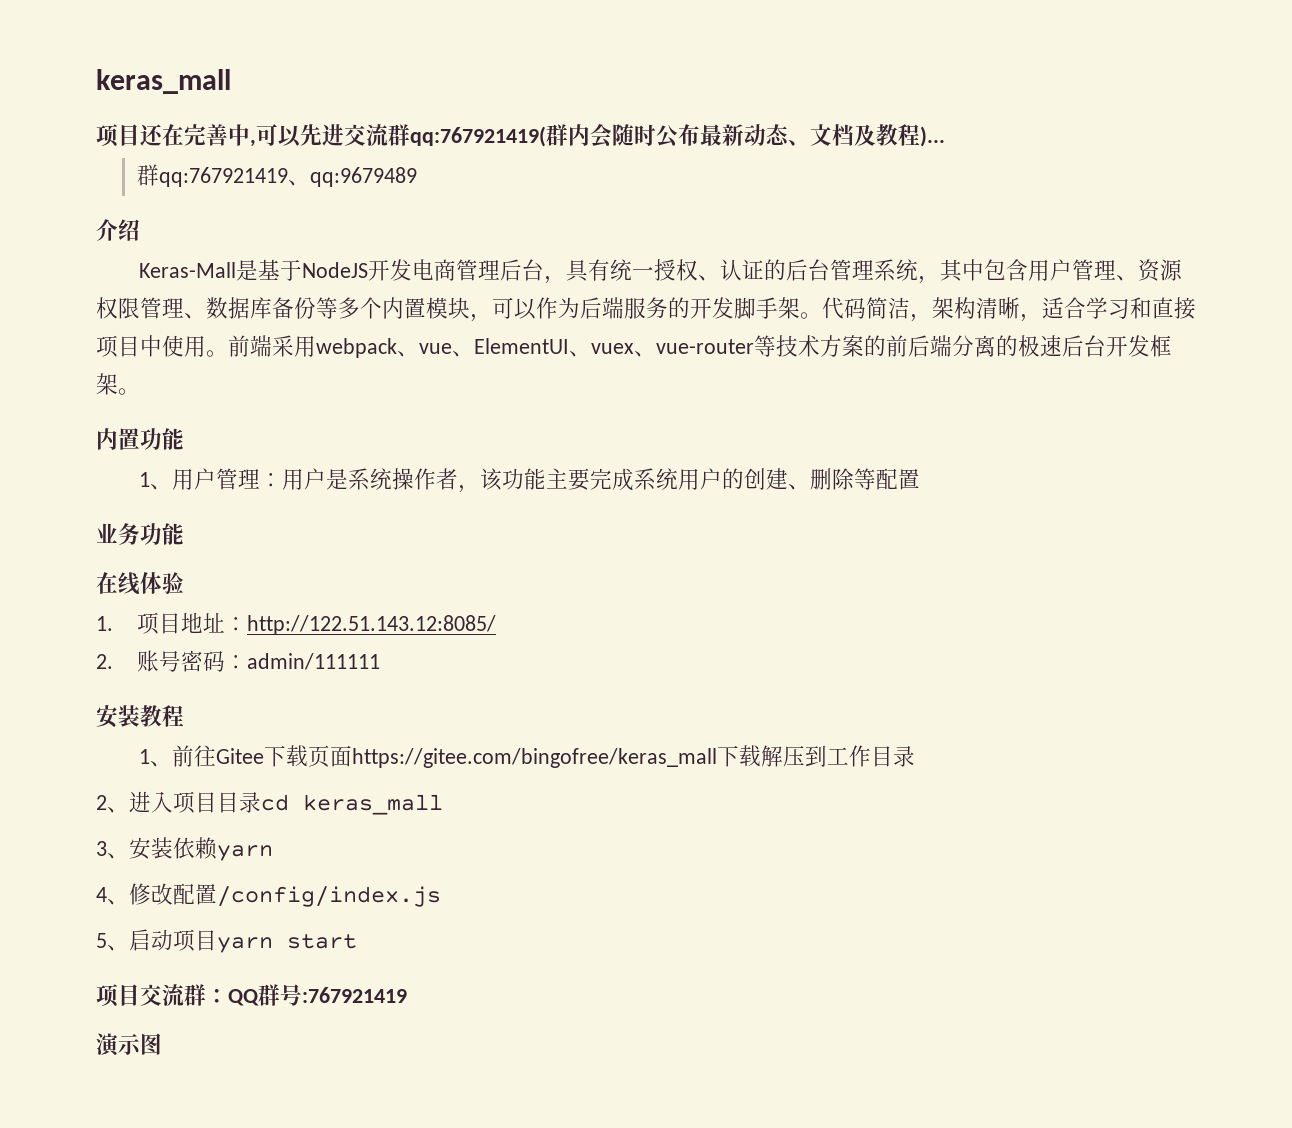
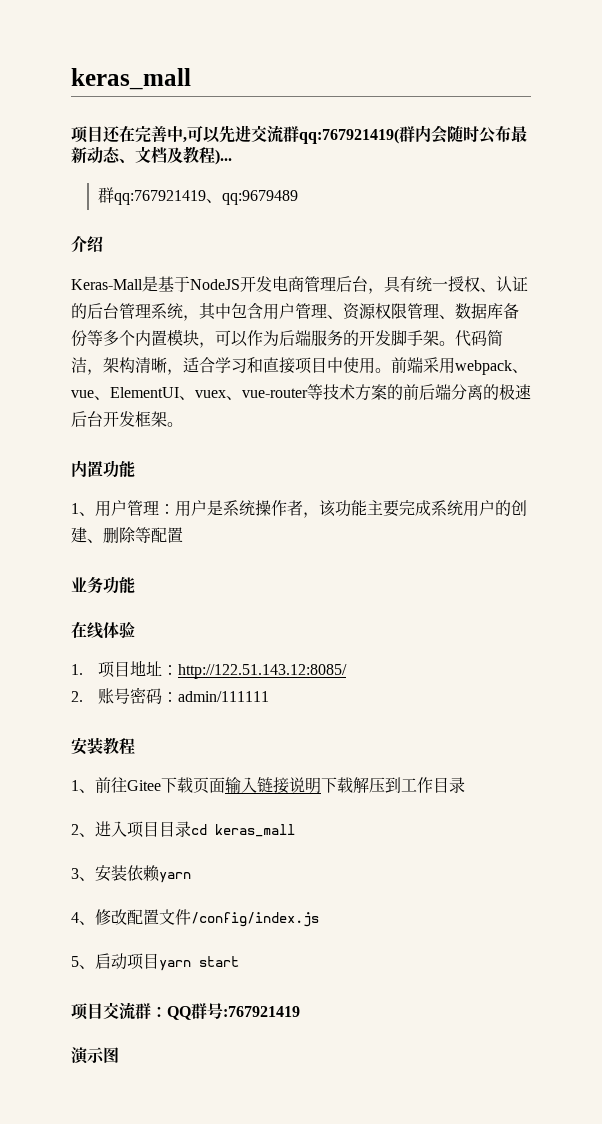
[352,748,718,768] https://gitee.com/bingofree/keras_mall -> [225,777,321,794] 输入链接说明
(217, 894) none -> [159,909,191,925] 文件

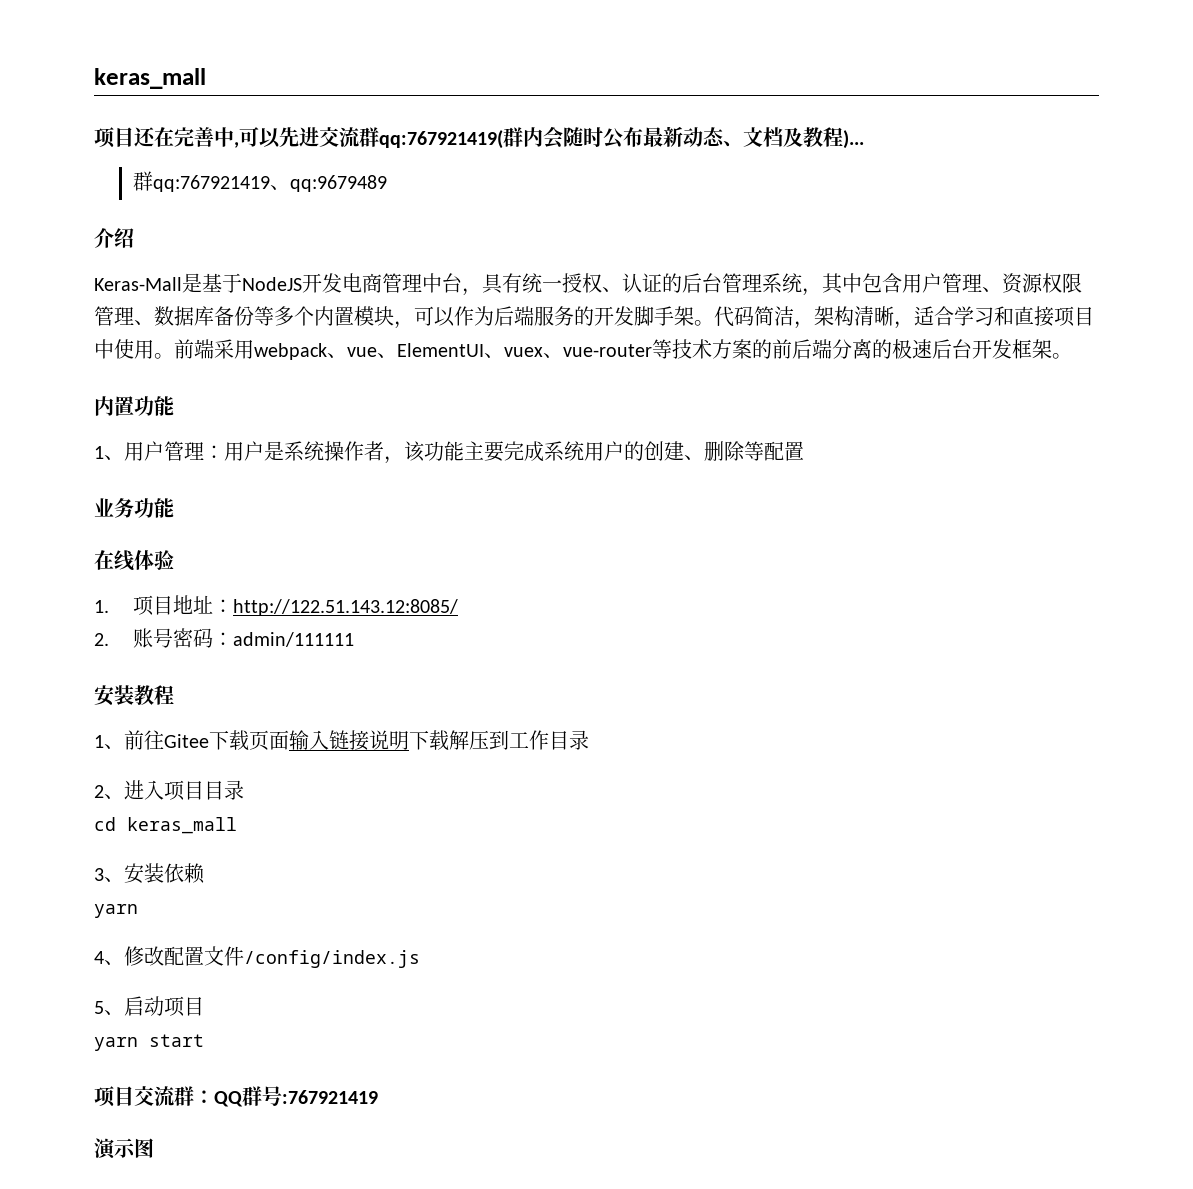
[336,276,352,292] 后 -> [422,273,442,293] 中
(191, 829) none -> (244, 790) //
(160, 873) none -> (205, 873) //
(159, 961) none -> (204, 1006) //

